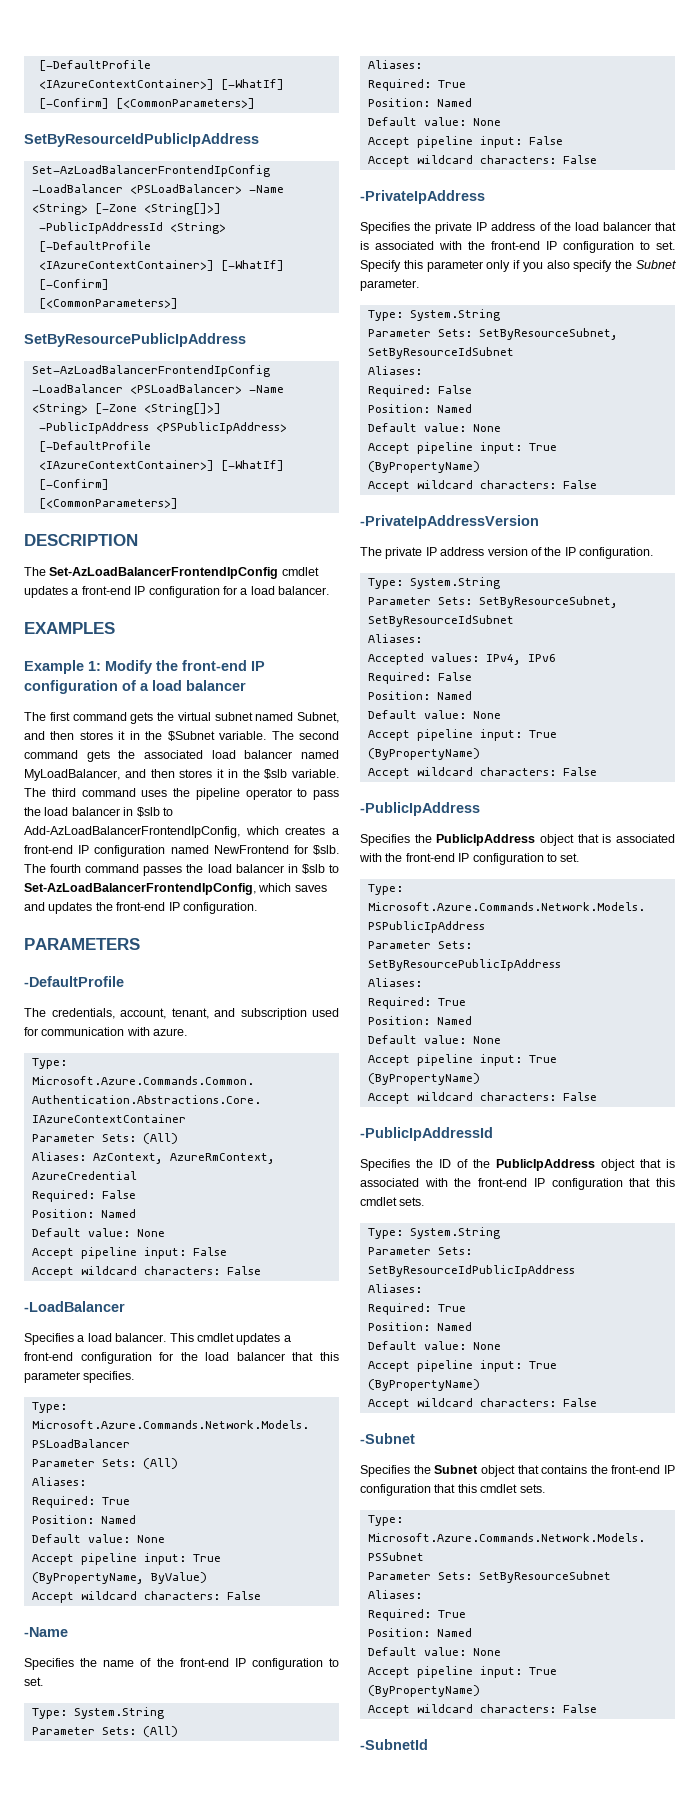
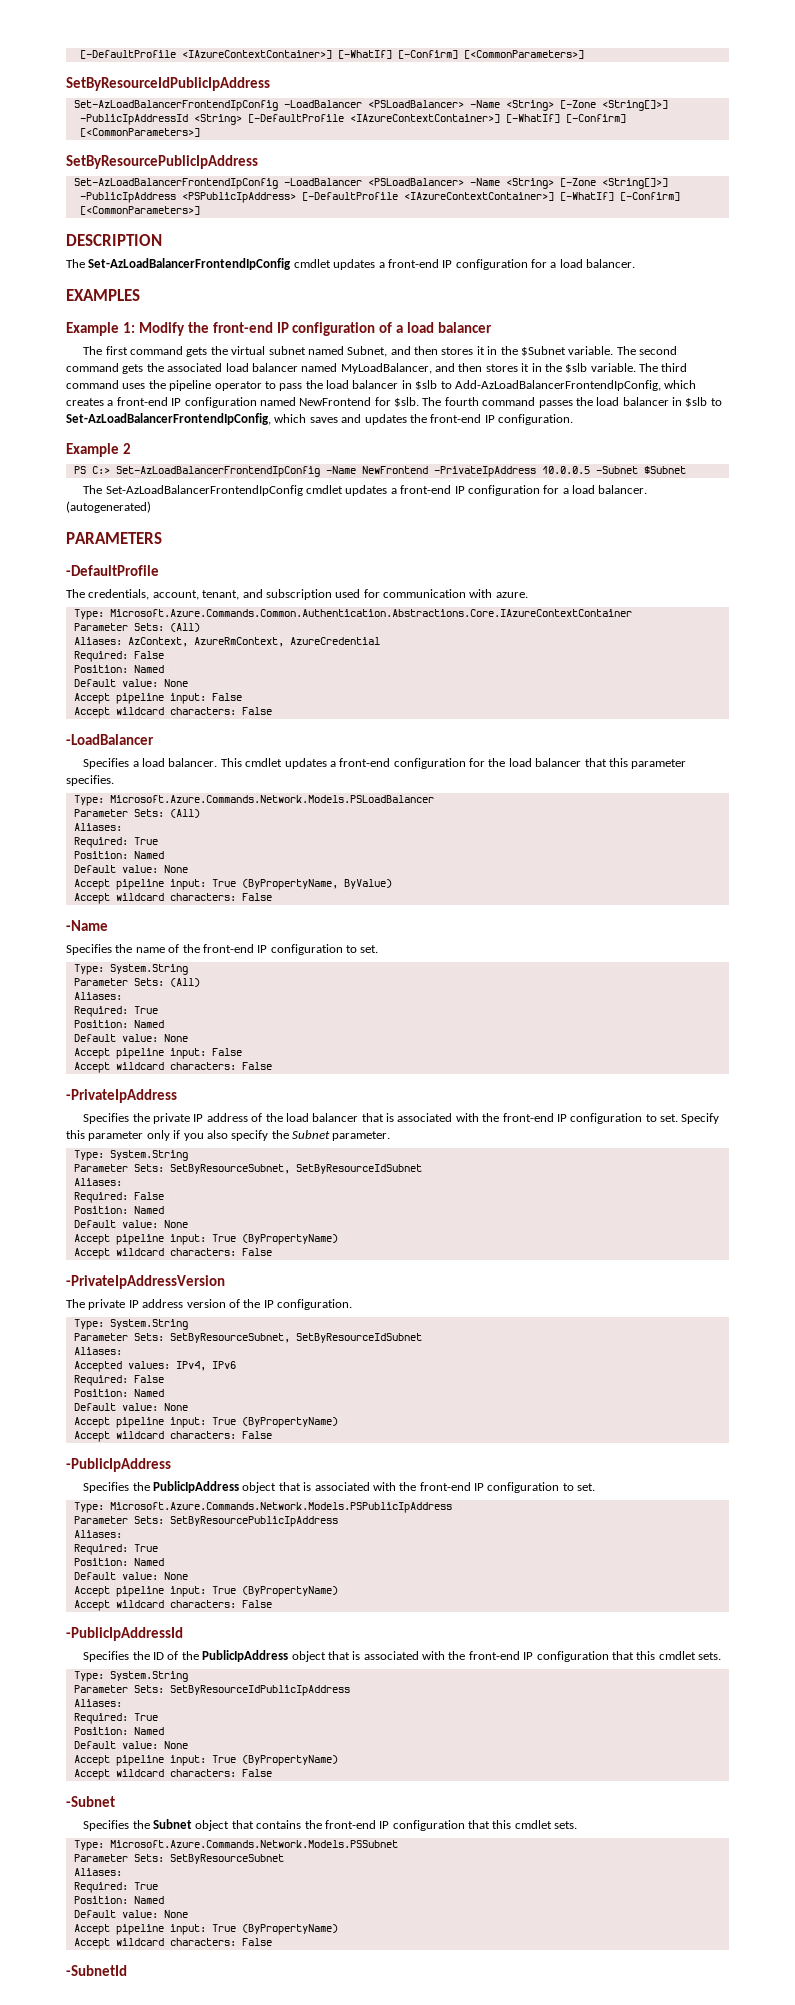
(257, 908) none -> [66,443,131,457] [73,466,686,477] [83,485,648,496] [66,501,151,513] // Example 2 // PS C:> Set-AzLoadBalancerFrontendIpConfig -Name NewFrontend -PrivateIpAddress 10.0.0.5 -Subnet $Subnet // The Set-AzLoadBalancerFrontendIpConfig cmdlet updates a front-end IP configuration for a load balancer. (autogenerated)

